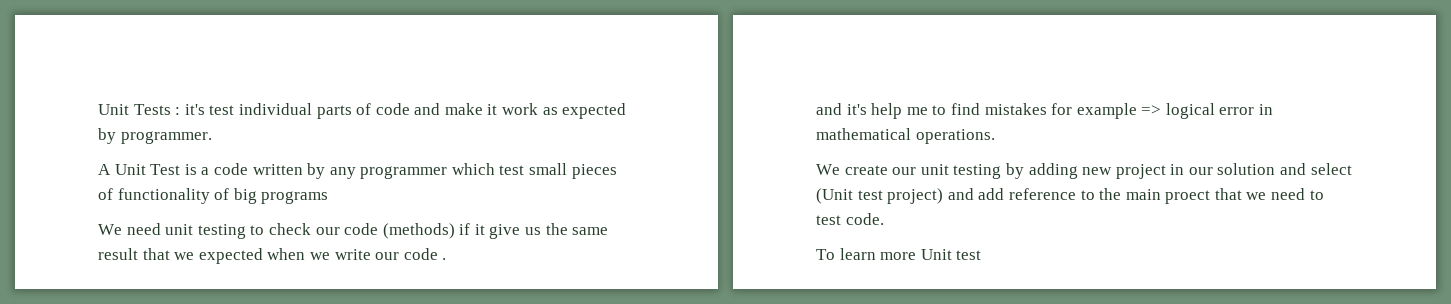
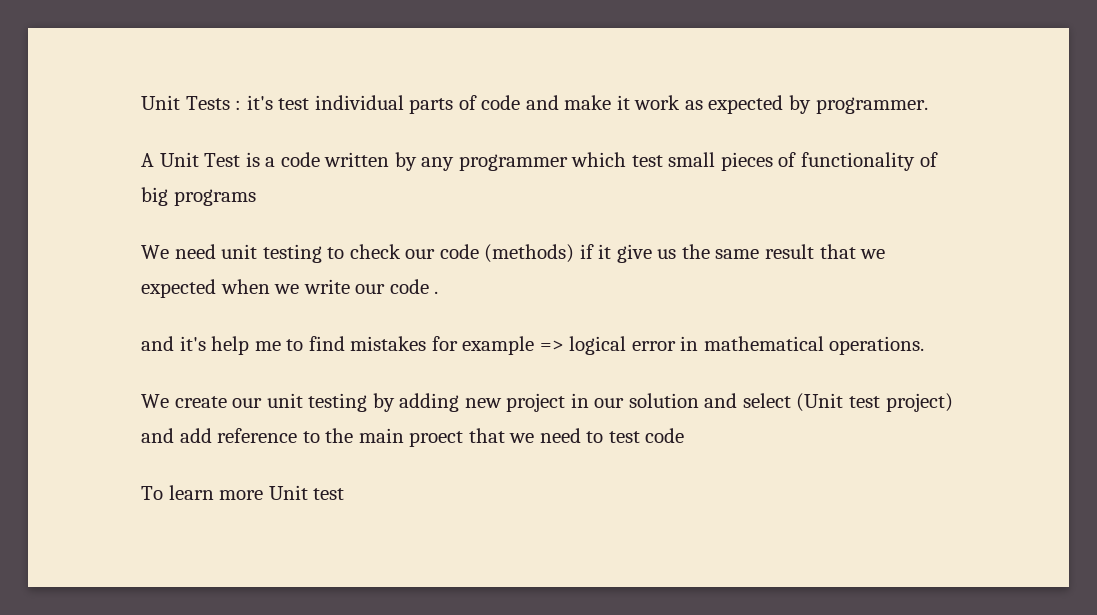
[845,213,884,225] code. -> [645,428,685,443] code

